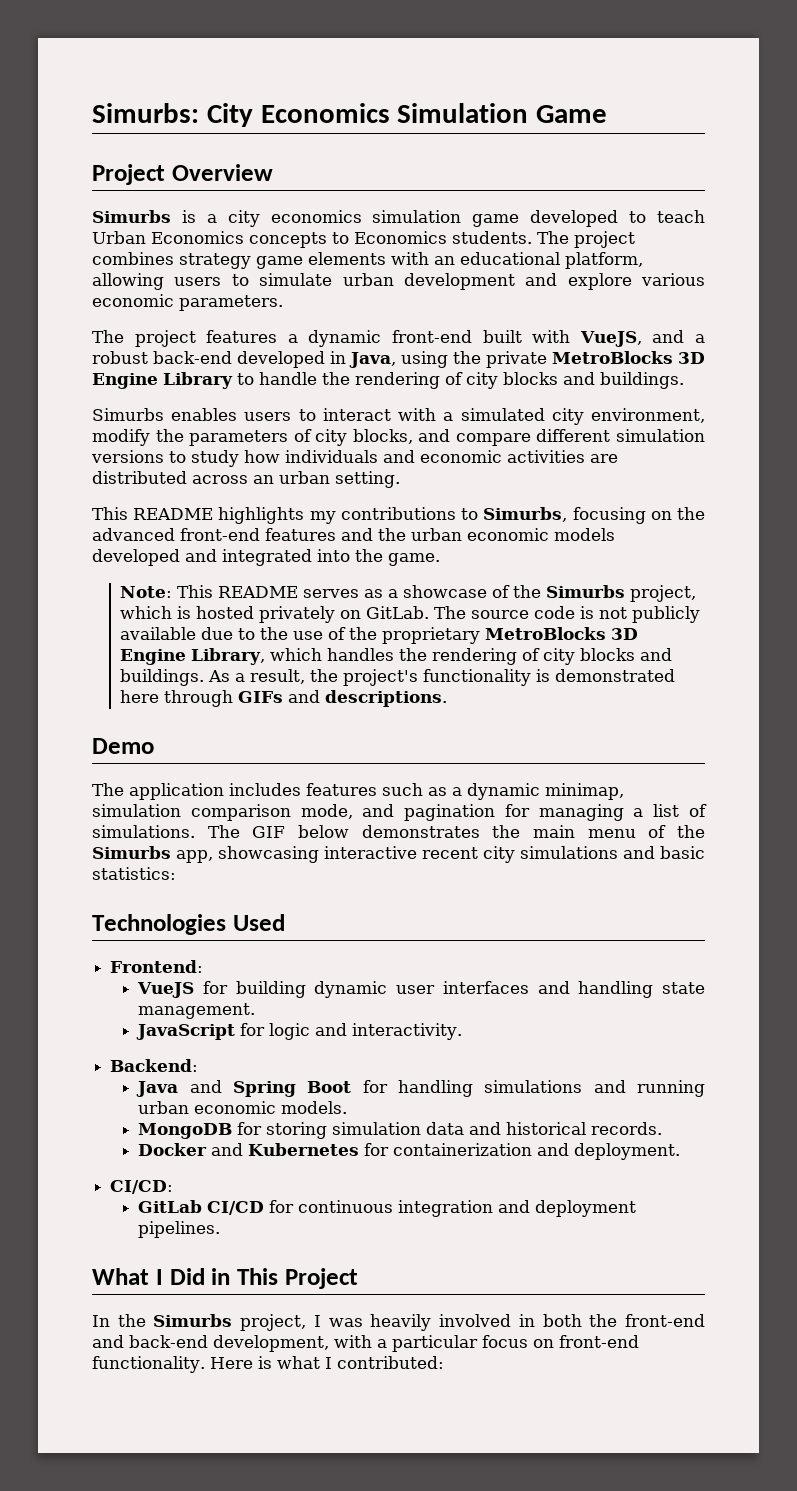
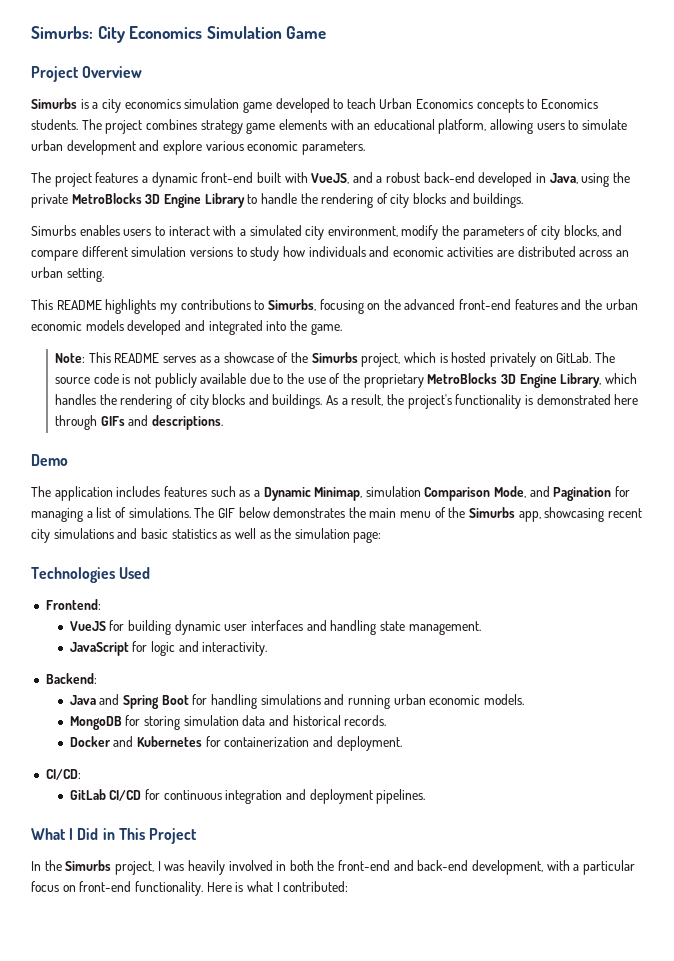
[467,783,624,800] [92,804,496,821] dynamic minimap, simulation comparison mode, and pagination -> [263,486,612,501] Dynamic Minimap, simulation Comparison Mode, and Pagination
[324,846,417,859] interactive -> (605, 514) none
[92,867,176,880] statistics: -> [171,528,382,543] statistics as well as the simulation page:

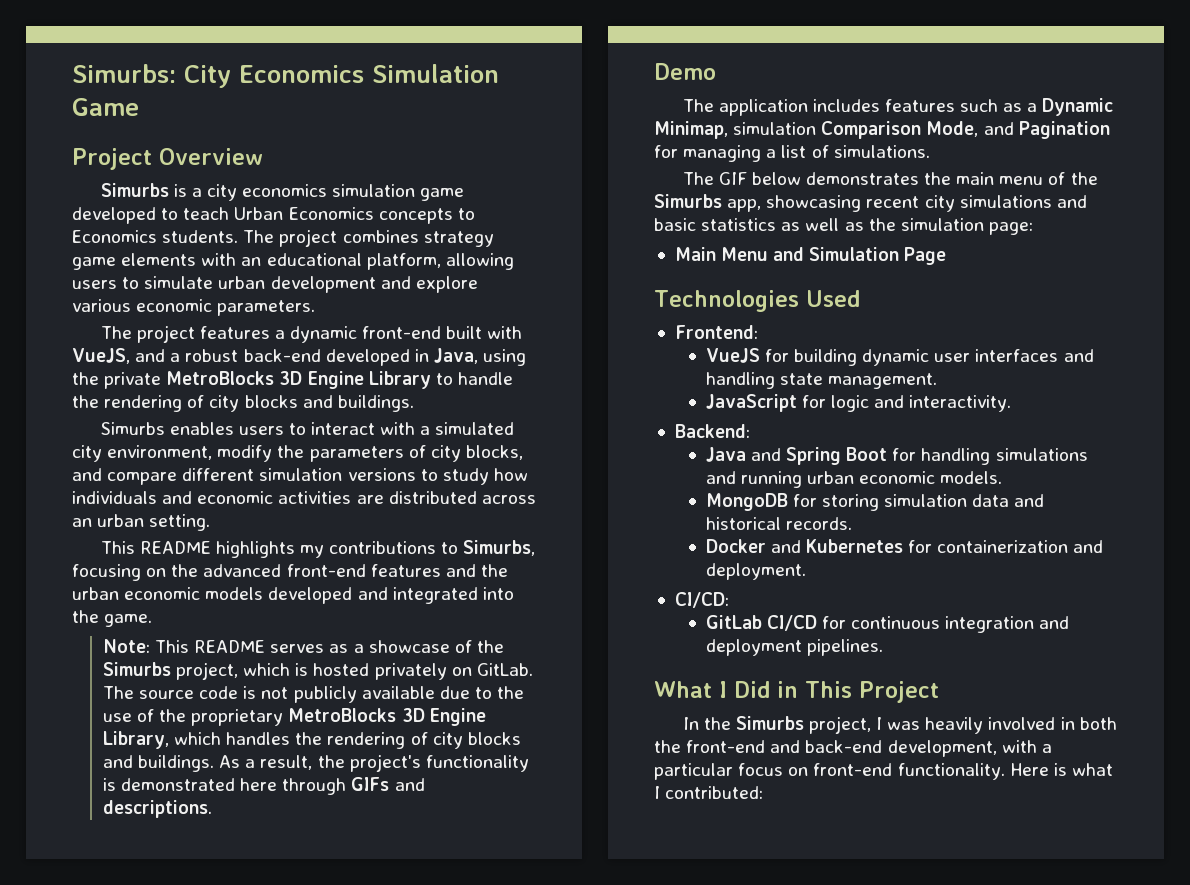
(191, 512) none -> (930, 151) //
(382, 537) none -> [674,247,947,265] // Main Menu and Simulation Page

